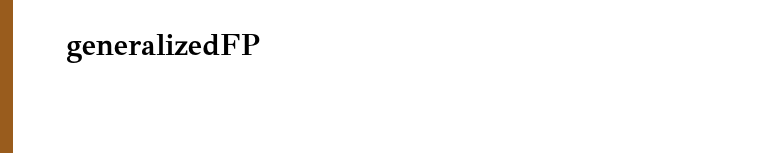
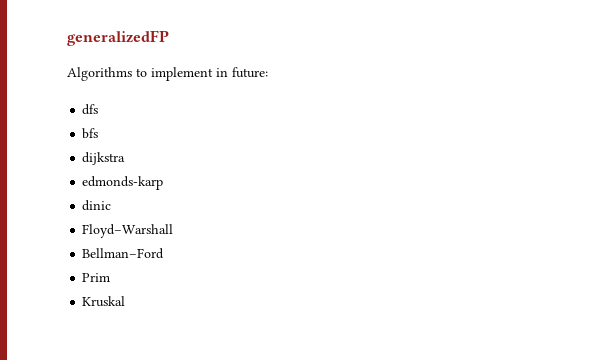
(260, 48) none -> [67,67,268,81] [82,104,99,115] [82,128,99,139] [82,152,126,165] [82,176,164,190] [82,200,112,211] [82,224,174,238] [82,248,165,259] [82,273,111,282] [82,296,126,307] // Algorithms to implement in future: // dfs // bfs // dijkstra // edmonds-karp // dinic // Floyd–Warshall // Bellman–Ford // Prim // Kruskal

